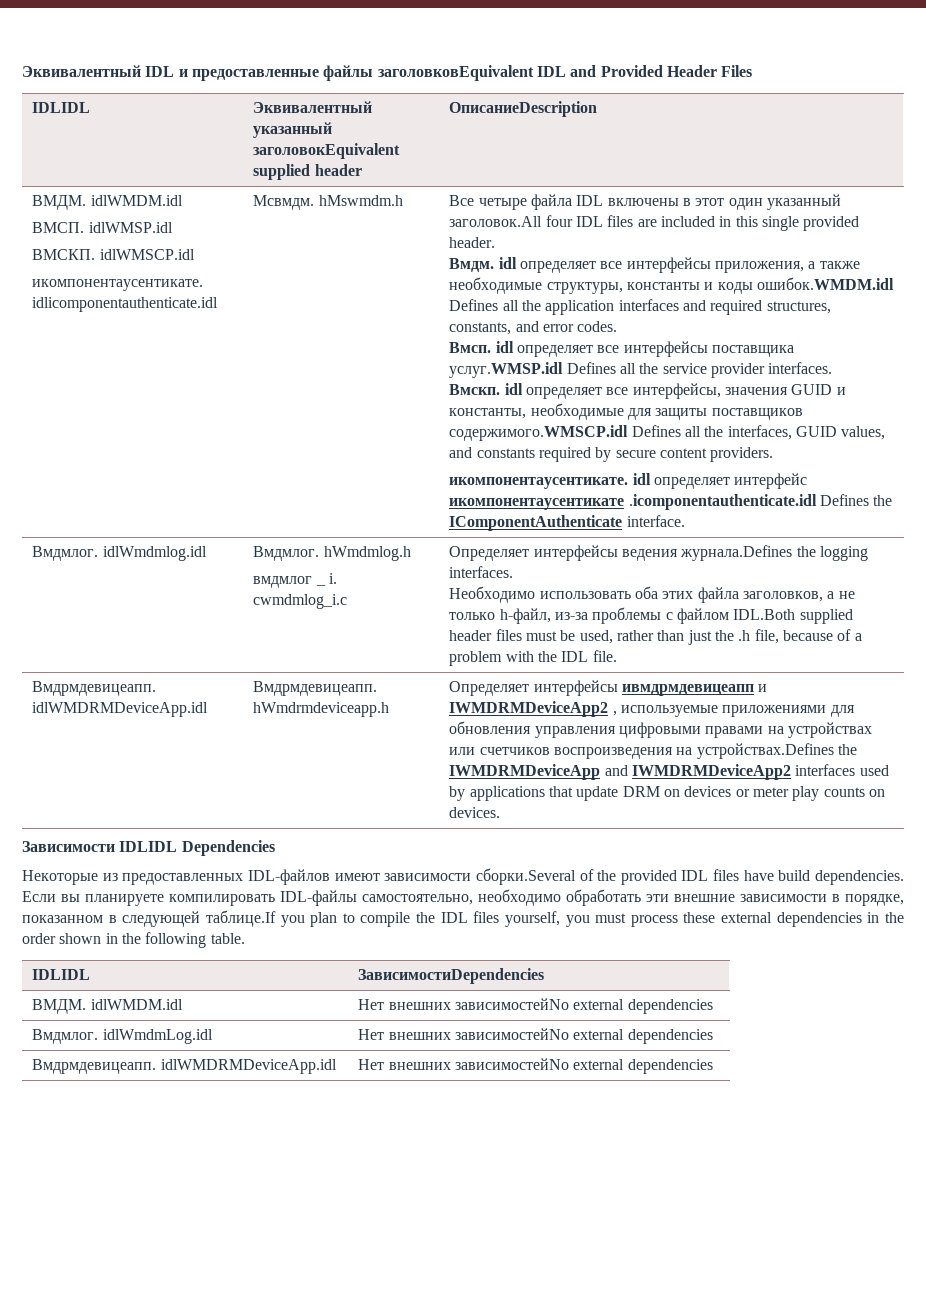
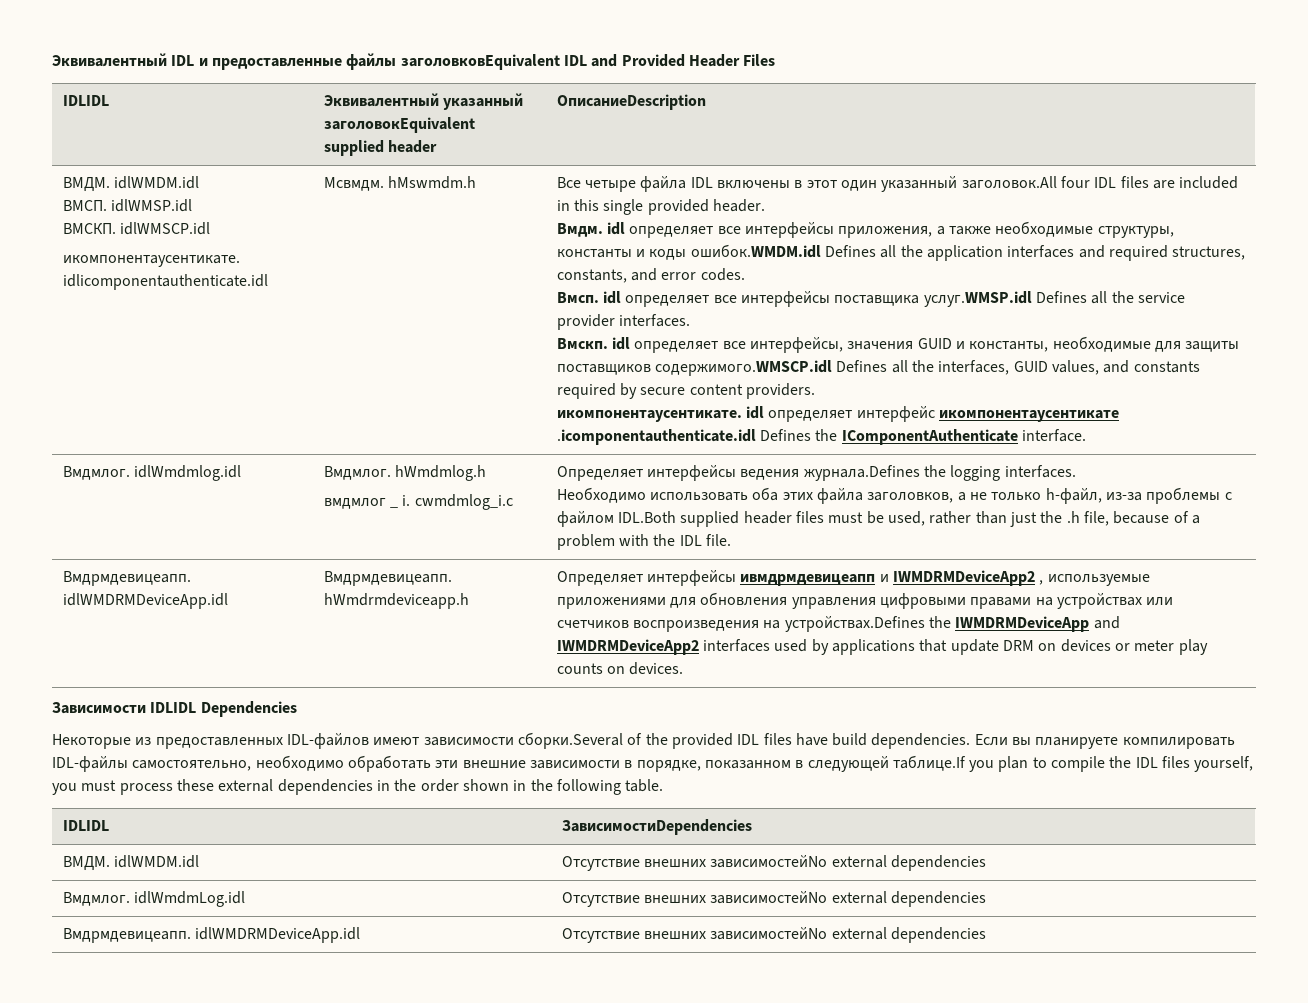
[358,999,385,1010] Нет -> [561,856,640,871] Отсутствие
[358,1029,385,1040] Нет -> [561,892,640,907] Отсутствие
[358,1059,385,1070] Нет -> [561,928,640,943] Отсутствие

